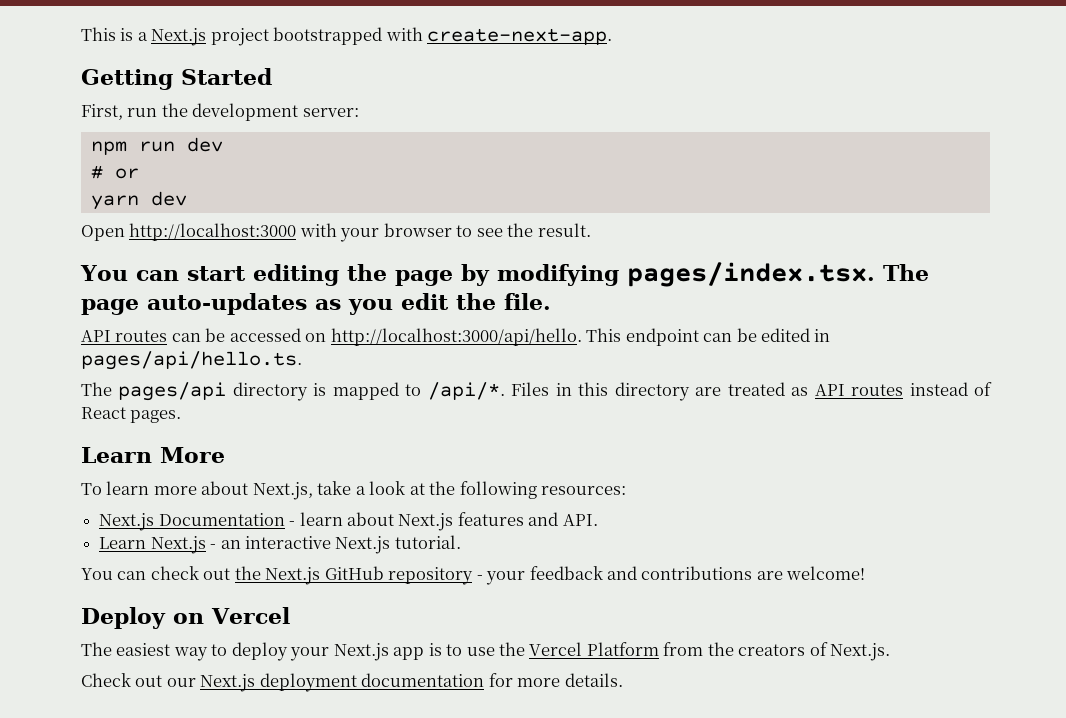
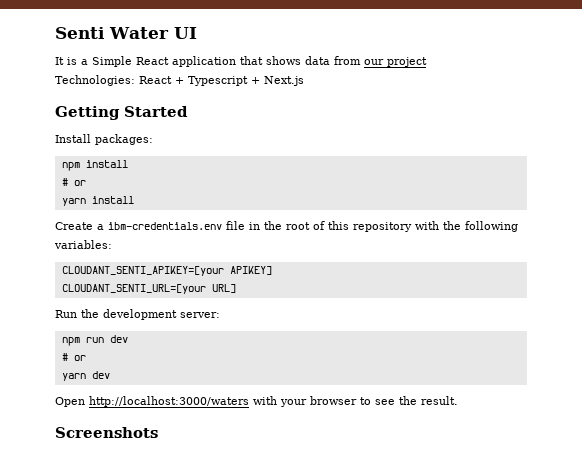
[81,27,613,46] [81,68,272,90] [81,104,158,120] This is a Next.js project bootstrapped with create-next-app. // Getting Started // First, run -> [55,27,197,39] [55,56,427,67] [55,75,304,86] [55,106,188,120] [55,134,153,145] [61,160,128,171] [61,178,86,186] [61,196,134,206] [55,221,518,232] [54,240,112,249] [61,266,272,276] [61,284,236,294] [55,310,77,318] Senti Water UI // It is a Simple React application that shows data from our project // Technologies: React + Typescript + Next.js // Getting Started // Install packages: // npm install // # or // yarn install // Create a ibm-credentials.env file in the root of this repository with the following variables: // CLOUDANT_SENTI_APIKEY=[your APIKEY] // CLOUDANT_SENTI_URL=[your URL] // Run
[129,223,297,241] http://localhost:3000 -> [89,396,249,407] http://localhost:3000/waters
[80,262,929,287] [81,293,551,315] [81,328,831,346] [81,351,302,370] [81,382,993,401] [81,407,182,423] [81,447,225,463] [81,481,627,500] [99,512,598,531] [99,535,461,554] [81,566,866,585] [81,607,290,629] [81,642,891,661] [81,673,623,692] You can start editing the page by modifying pages/index.tsx. The page auto-updates as you edit the file. // API routes can be accessed on http://localhost:3000/api/hello. This endpoint can be edited in pages/api/hello.ts. // The pages/api directory is mapped to /api/*. Files in this directory are treated as API routes instead of React pages. // Learn More // To learn more about Next.js, take a look at the following resources: // Next.js Documentation - learn about Next.js features and API. // Learn Next.js - an interactive Next.js tutorial. // You can check out the Next.js GitHub repository - your feedback and contributions are welcome! // Deploy on Vercel // The easiest way to deploy your Next.js app is to use the Vercel Platform from the creators of Next.js. // Check out our Next.js deployment documentation for more details. -> [55,427,158,438] Screenshots

